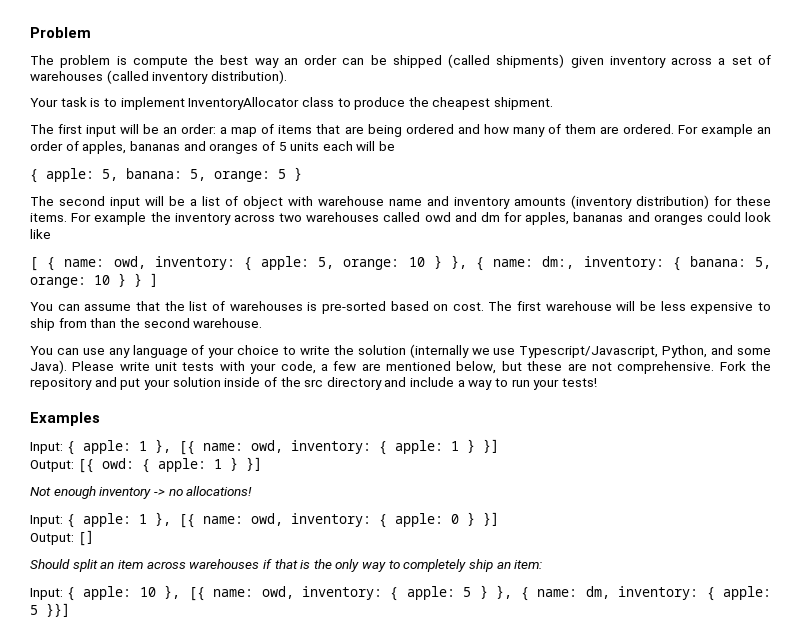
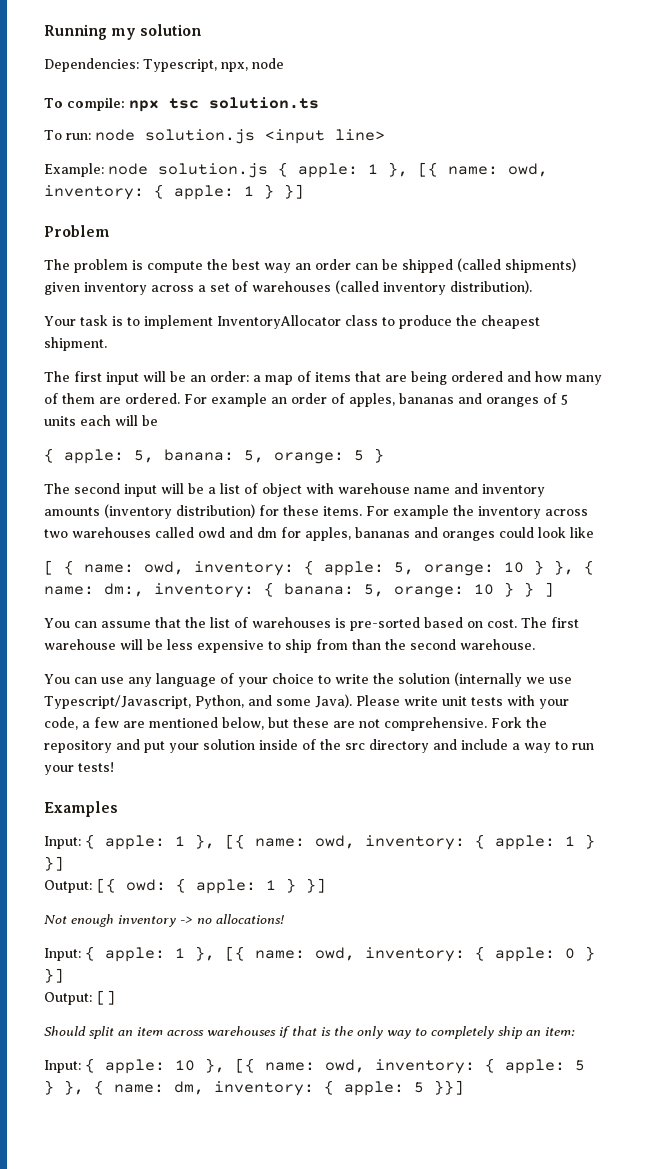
(30, 32) none -> [44,24,202,40] [44,58,284,72] [44,97,319,112] [44,129,385,144] [44,162,548,178] [44,184,304,200] Running my solution // Dependencies: Typescript, npx, node // To compile: npx tsc solution.ts // To run: node solution.js <input line> // Example: node solution.js { apple: 1 }, [{ name: owd, inventory: { apple: 1 } }] //

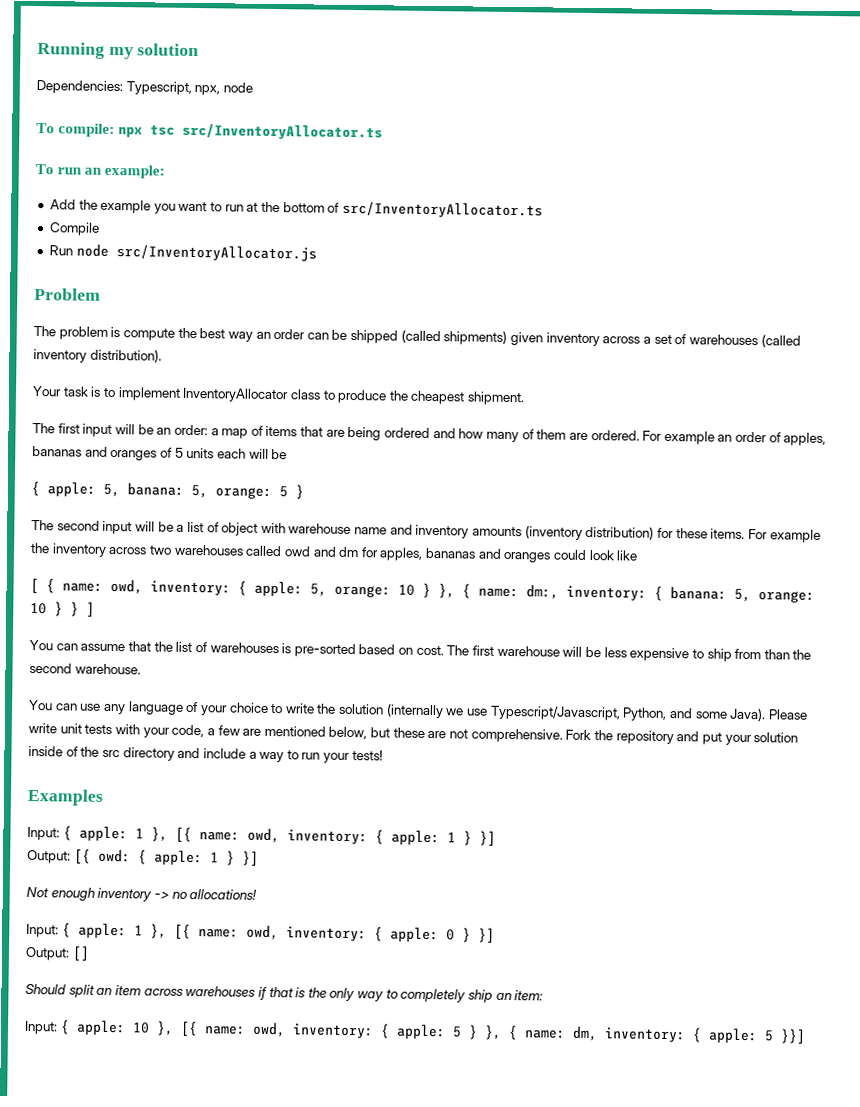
[208,97,319,109] [44,129,385,144] [44,162,548,178] [44,184,304,200] solution.ts // To run: node solution.js <input line> // Example: node solution.js { apple: 1 }, [{ name: owd, inventory: { apple: 1 } }] -> [182,122,384,141] [35,164,166,179] [49,199,543,219] [48,222,100,236] [48,243,317,262] src/InventoryAllocator.ts // To run an example: // Add the example you want to run at the bottom of src/InventoryAllocator.ts // Compile // Run node src/InventoryAllocator.js

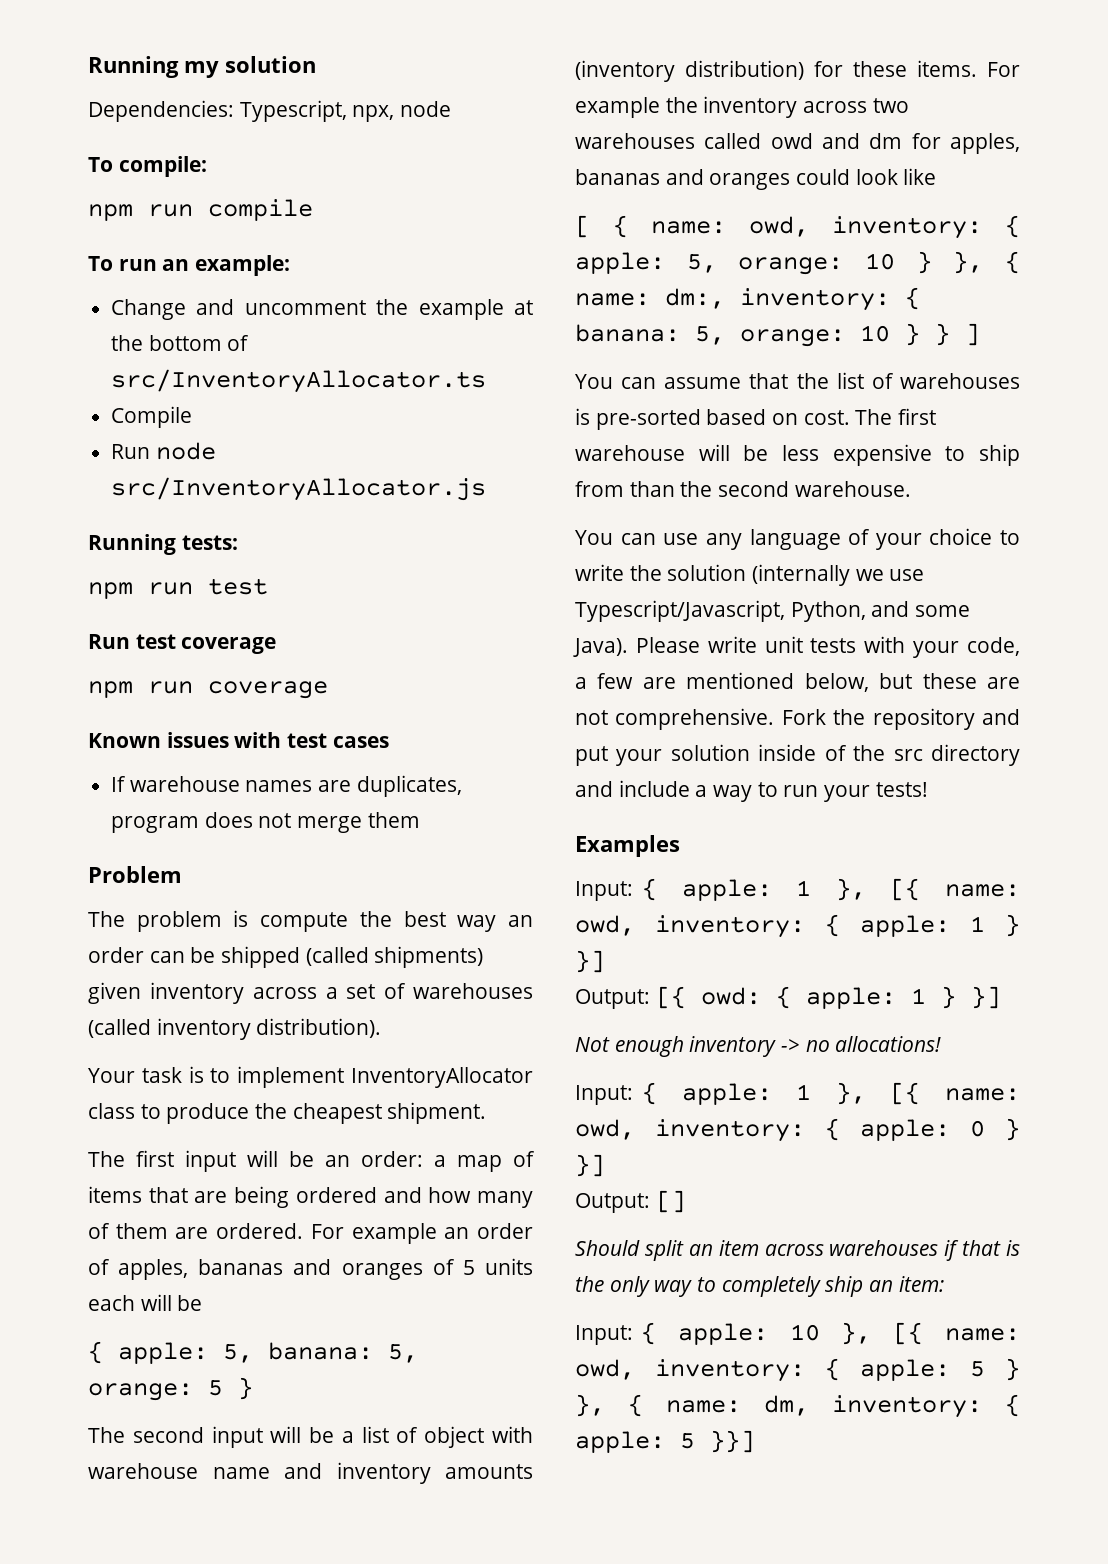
[118,122,384,141] npx tsc src/InventoryAllocator.ts -> [88,199,313,221] // npm run compile
[49,199,244,214] Add the example you want to run -> [111,299,504,320] Change and uncomment the example
(317, 253) none -> [88,534,238,555] [88,578,268,599] [88,634,277,654] [88,681,328,699] [88,732,389,748] [111,775,462,797] [111,812,420,833] // Running tests: // npm run test // Run test coverage // npm run coverage // Known issues with test cases // If warehouse names are duplicates, program does not merge them

